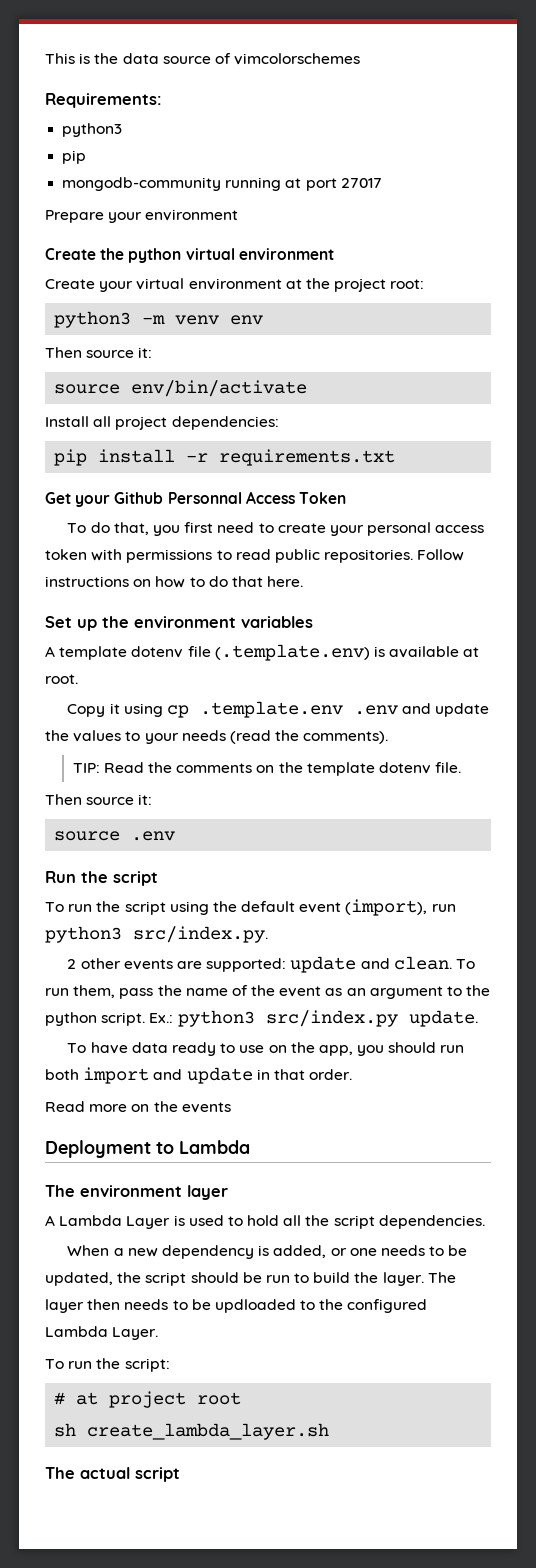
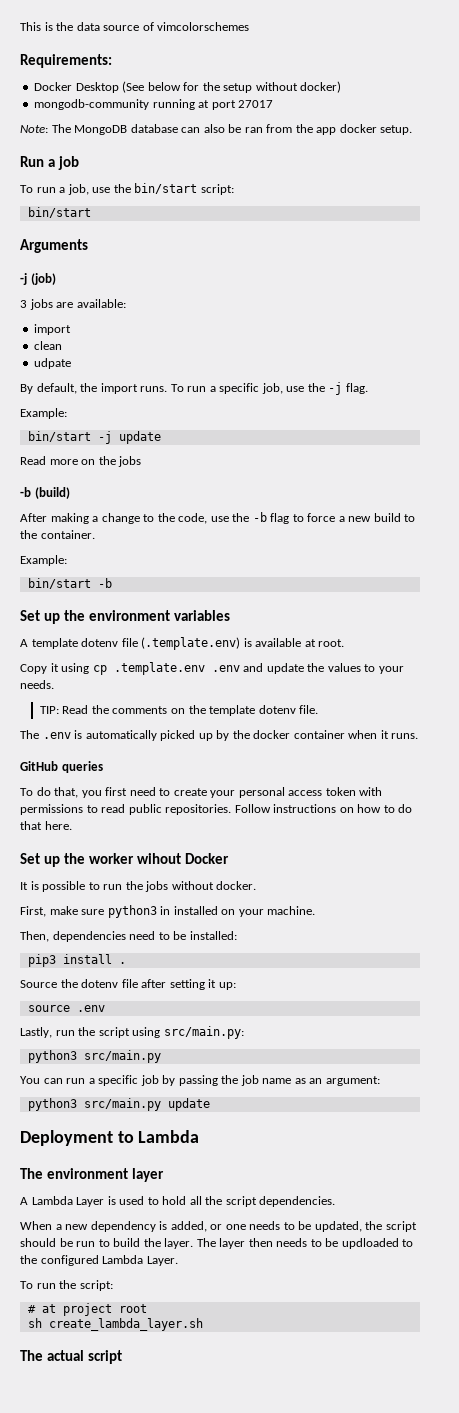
[62,123,123,137] [62,150,87,164] python3 // pip -> [34,81,342,93] Docker Desktop (See below for the setup without docker)
[45,209,239,223] [45,248,334,263] [45,278,425,292] [54,311,264,328] [45,347,153,358] [54,380,308,397] [45,416,279,430] [54,449,396,466] [45,491,346,507] Prepare your environment // Create the python virtual environment // Create your virtual environment at the project root: // python3 -m venv env // Then source it: // source env/bin/activate // Install all project dependencies: // pip install -r requirements.txt // Get your Github Personnal Access Token -> [20,124,413,135] [20,156,80,170] [20,183,234,195] [27,207,91,218] [20,239,88,253] [20,273,56,285] [20,299,126,310] [34,324,72,335] [34,341,63,350] [34,358,72,369] [20,382,368,395] [20,408,67,419] [27,431,161,444] [20,456,142,467] [20,487,70,499] [20,512,416,524] [20,530,95,539] [20,555,67,566] [27,578,112,589] [20,610,231,624] [20,637,345,650] [20,662,404,675] [20,680,54,689] [39,705,319,716] [20,730,419,741] [20,761,103,773] Note: The MongoDB database can also be ran from the app docker setup. // Run a job // To run a job, use the bin/start script: // bin/start // Arguments // -j (job) // 3 jobs are available: // import // clean // udpate // By default, the import runs. To run a specific job, use the -j flag. // Example: // bin/start -j update // Read more on the jobs // -b (build) // After making a change to the code, use the -b flag to force a new build to the container. // Example: // bin/start -b // Set up the environment variables // A template dotenv file (.template.env) is available at root. // Copy it using cp .template.env .env and update the values to your needs. // TIP: Read the comments on the template dotenv file. // The .env is automatically picked up by the docker container when it runs. // GitHub queries
[134,616,313,628] [45,644,480,661] [45,674,78,684] [67,701,490,718] [45,730,389,744] [72,762,462,776] [45,794,153,805] [54,831,176,841] [45,871,158,886] [45,899,456,916] [45,926,268,943] [67,956,475,973] [45,985,491,999] [45,1010,478,1027] [67,1042,465,1056] [45,1067,353,1084] [45,1101,231,1113] environment variables // A template dotenv file (.template.env) is available at root. // Copy it using cp .template.env .env and update the values to your needs (read the comments). // TIP: Read the comments on the template dotenv file. // Then source it: // source .env // Run the script // To run the script using the default event (import), run python3 src/index.py. // 2 other events are supported: update and clean. To run them, pass the name of the event as an argument to the python script. Ex.: python3 src/index.py update. // To have data ready to use on the app, you should run both import and update in that order. // Read more on the events -> [89,853,230,864] [20,881,257,892] [20,905,316,918] [20,931,237,942] [27,954,126,967] [20,979,236,990] [27,1005,105,1012] [20,1026,244,1039] [27,1050,161,1063] [20,1075,380,1086] [27,1098,210,1111] worker wihout Docker // It is possible to run the jobs without docker. // First, make sure python3 in installed on your machine. // Then, dependencies need to be installed: // pip3 install . // Source the dotenv file after setting it up: // source .env // Lastly, run the script using src/main.py: // python3 src/main.py // You can run a specific job by passing the job name as an argument: // python3 src/main.py update

